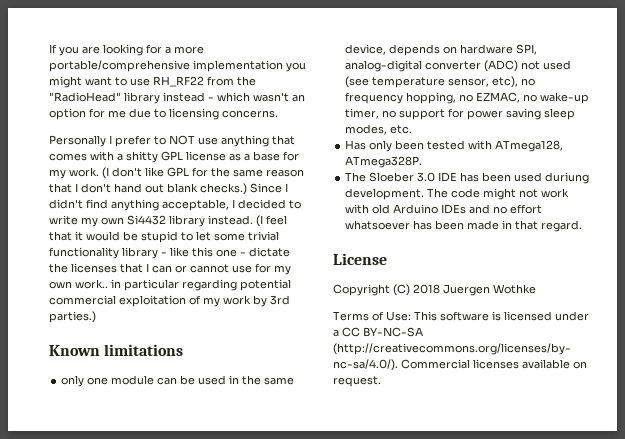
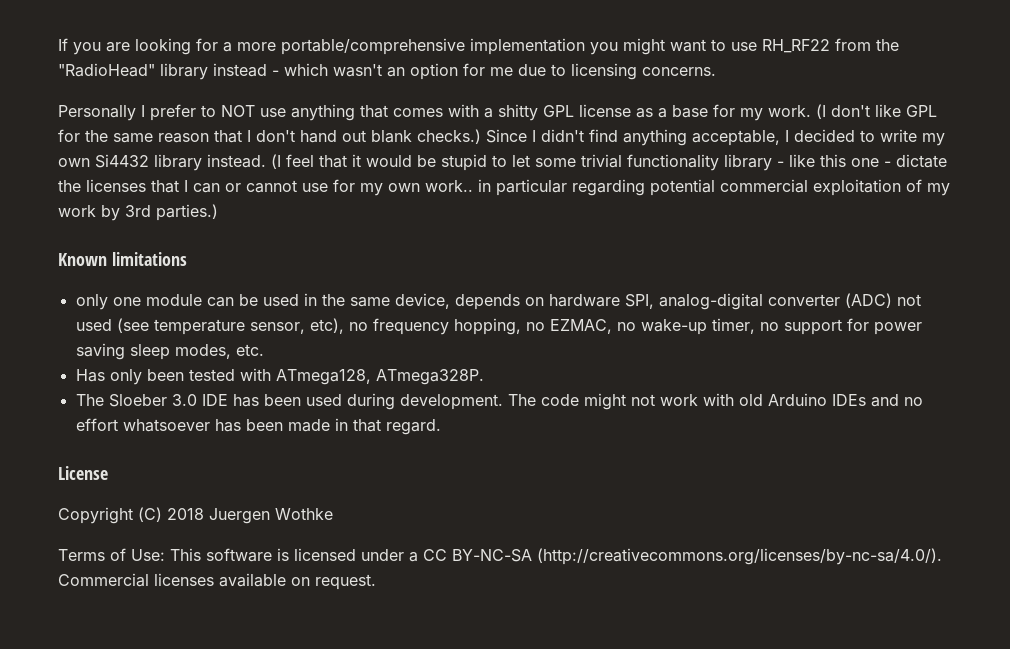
[545,172,590,184] duriung -> [346,393,395,410] during

